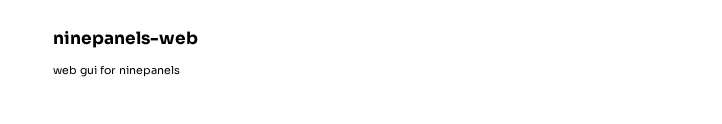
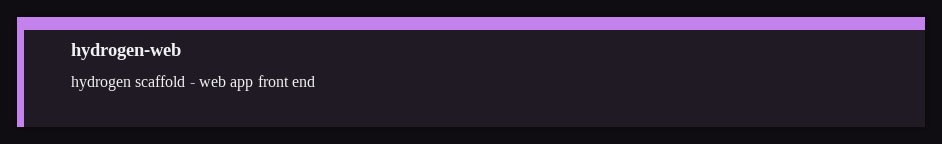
[53,30,198,48] [53,65,180,77] ninepanels-web // web gui for ninepanels -> [71,43,181,60] [71,75,315,91] hydrogen-web // hydrogen scaffold - web app front end

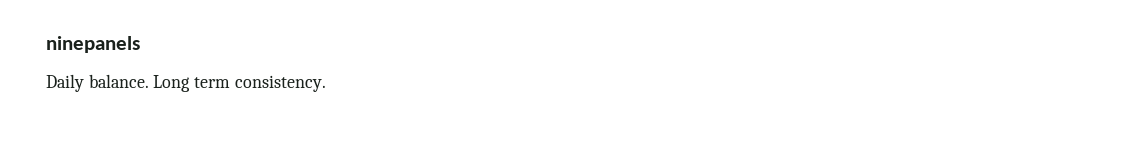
[71,43,181,60] [71,75,315,91] hydrogen-web // hydrogen scaffold - web app front end -> [46,36,140,53] [46,74,326,92] ninepanels // Daily balance. Long term consistency.

